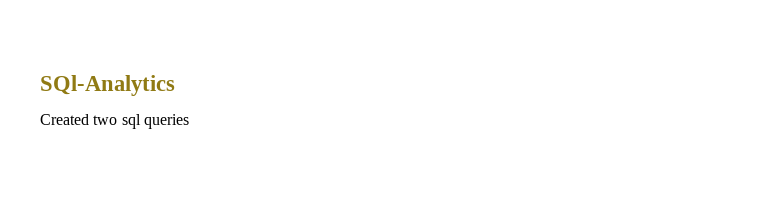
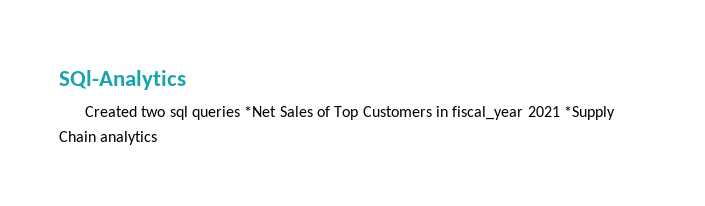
(189, 121) none -> [244,106,615,120] [59,131,158,145] *Net Sales of Top Customers in fiscal_year 2021 *Supply Chain analytics

